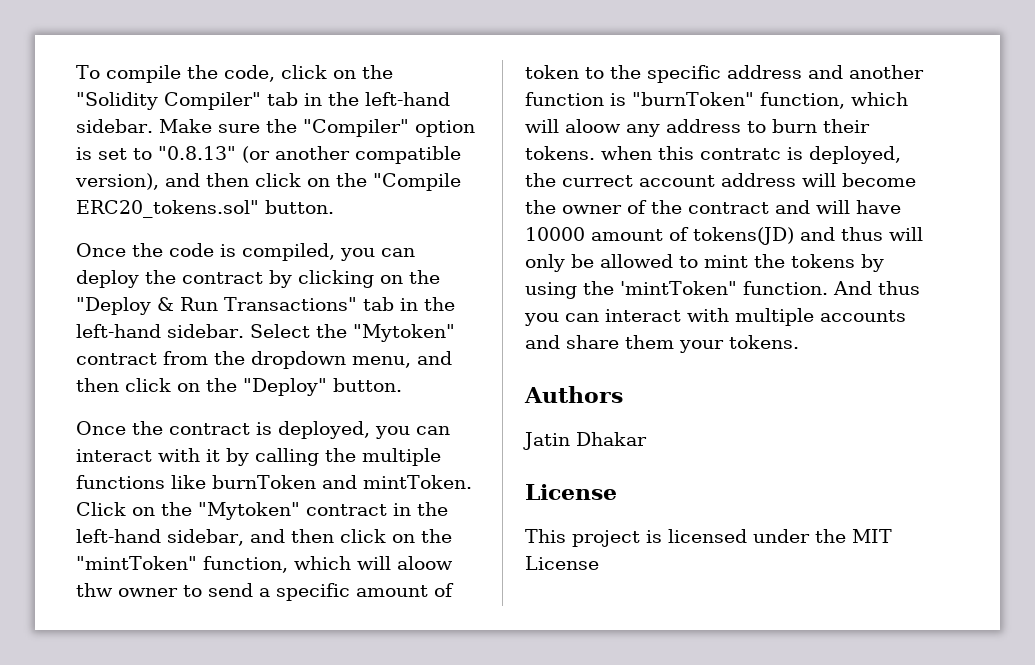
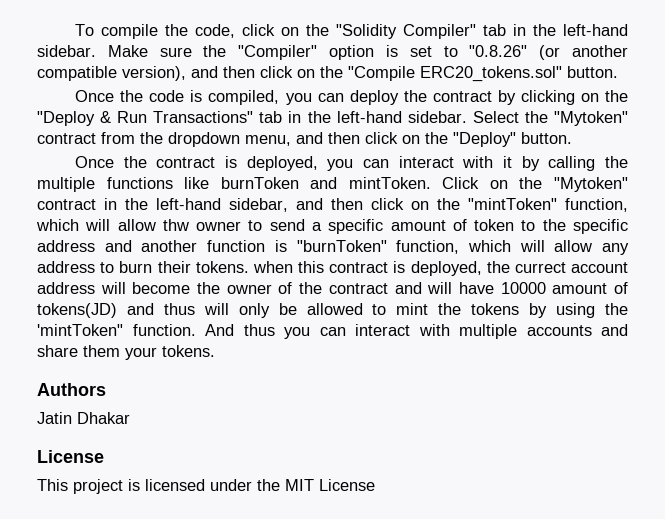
[158,146,236,160] "0.8.13" -> [469,45,528,57] "0.8.26"
[396,556,453,570] aloow -> [117,219,156,231] allow
[565,119,621,133] aloow -> [554,240,593,252] allow
[700,148,781,160] contratc -> [329,262,389,273] contract

